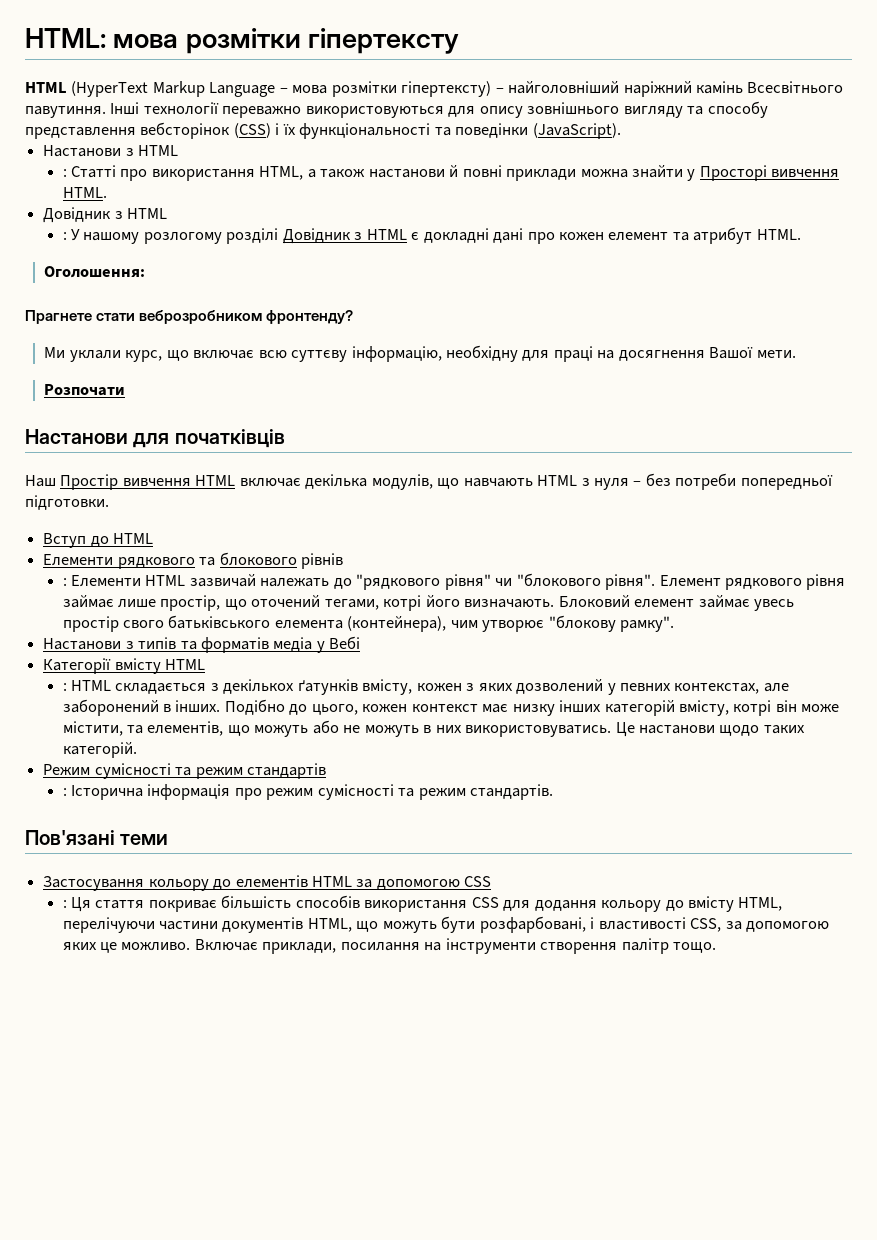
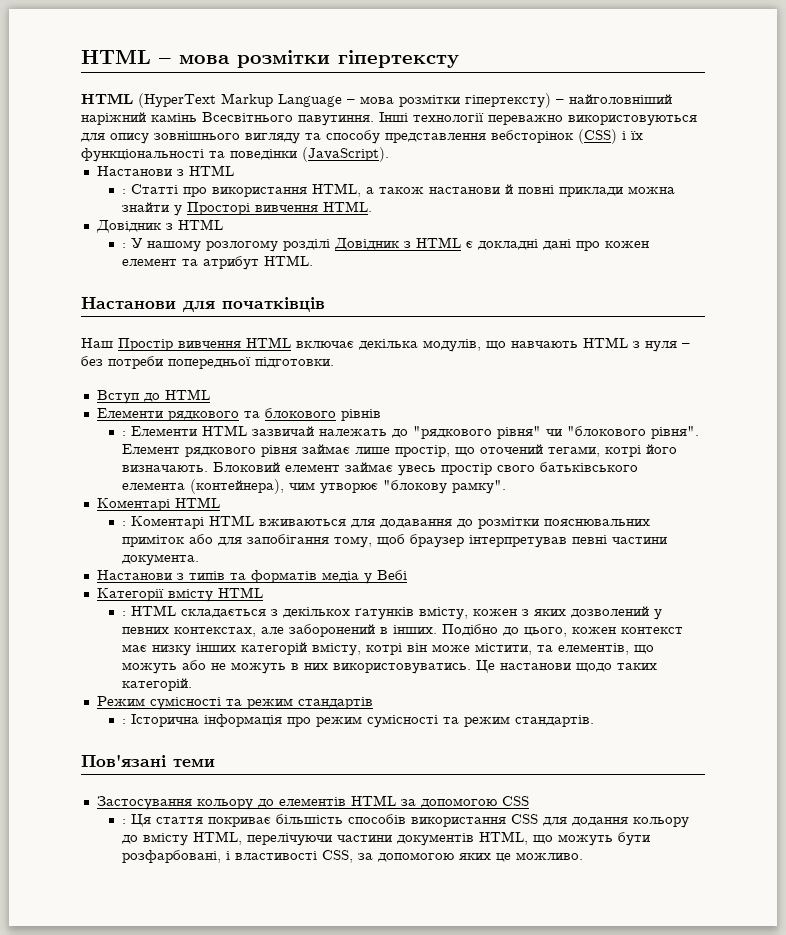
[25,28,106,48] HTML: -> [81,49,171,64] HTML –
[44,266,146,278] [25,310,354,324] [44,345,796,362] [44,384,126,396] // Оголошення: // Прагнете стати веброзробником фронтенду? // Ми уклали курс, що включає всю суттєву інформацію, необхідну для праці на досягнення Вашої мети. // Розпочати -> (313, 260) none
(675, 624) none -> [96,497,220,511] [121,515,650,529] [121,534,667,548] [121,554,199,566] // Коментарі HTML // : Коментарі HTML вживаються для додавання до розмітки пояснювальних приміток або для запобігання тому, щоб браузер інтерпретував певні частини документа.
[194,938,717,954] Включає приклади, посилання на інструменти створення палітр тощо. -> (583, 856) none

